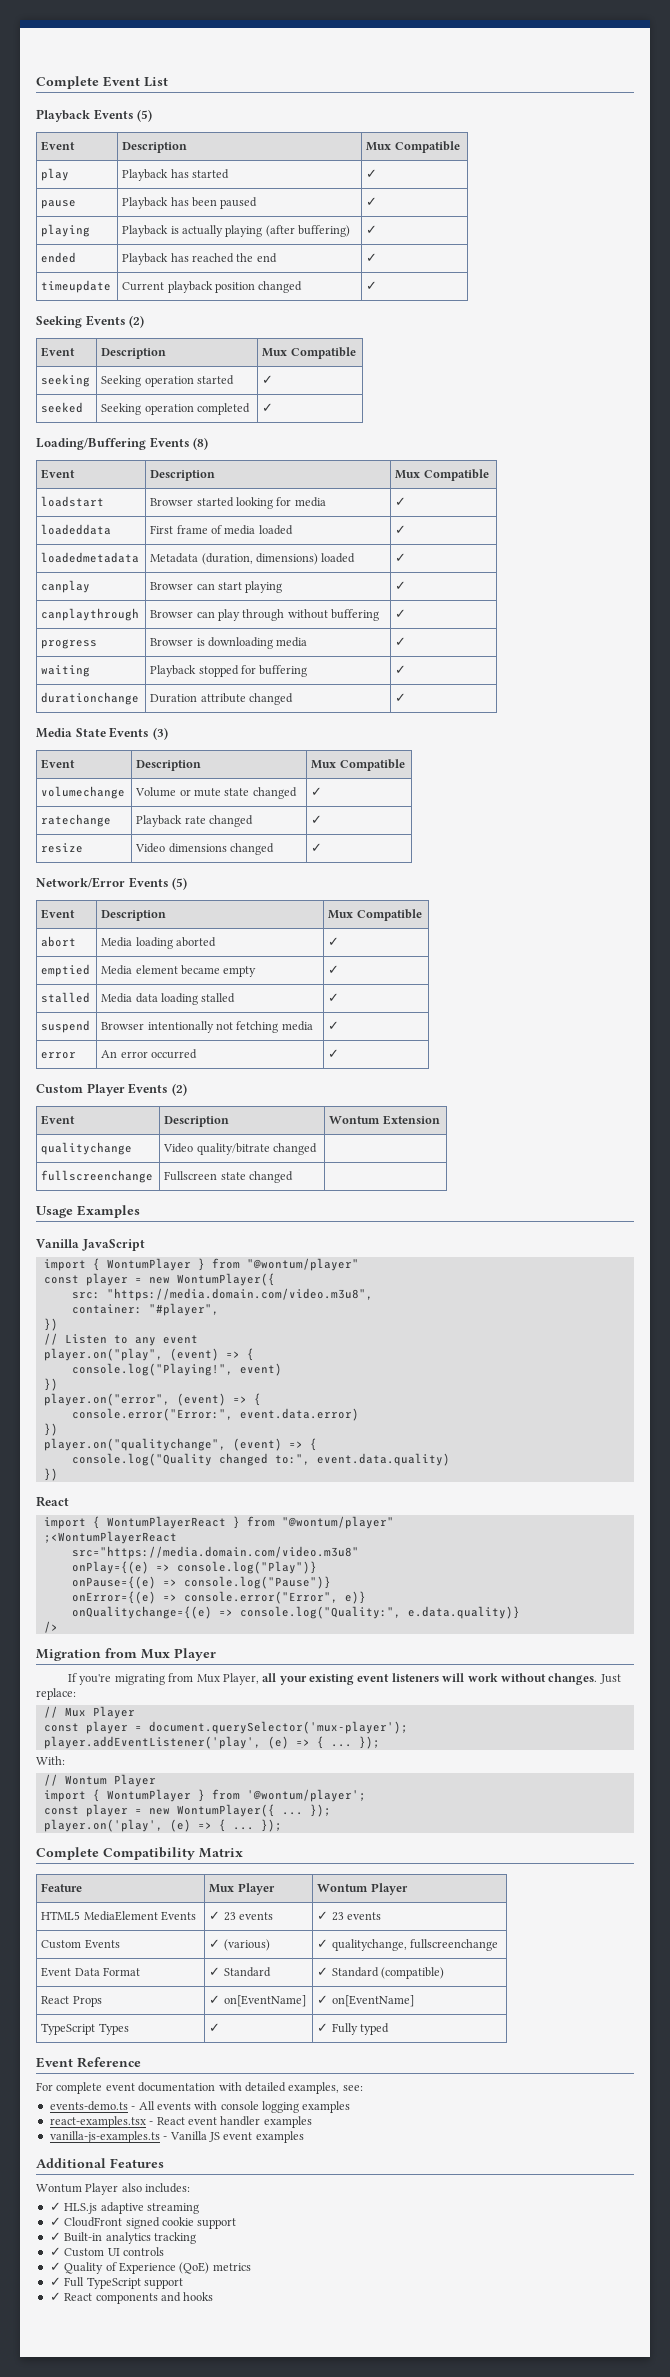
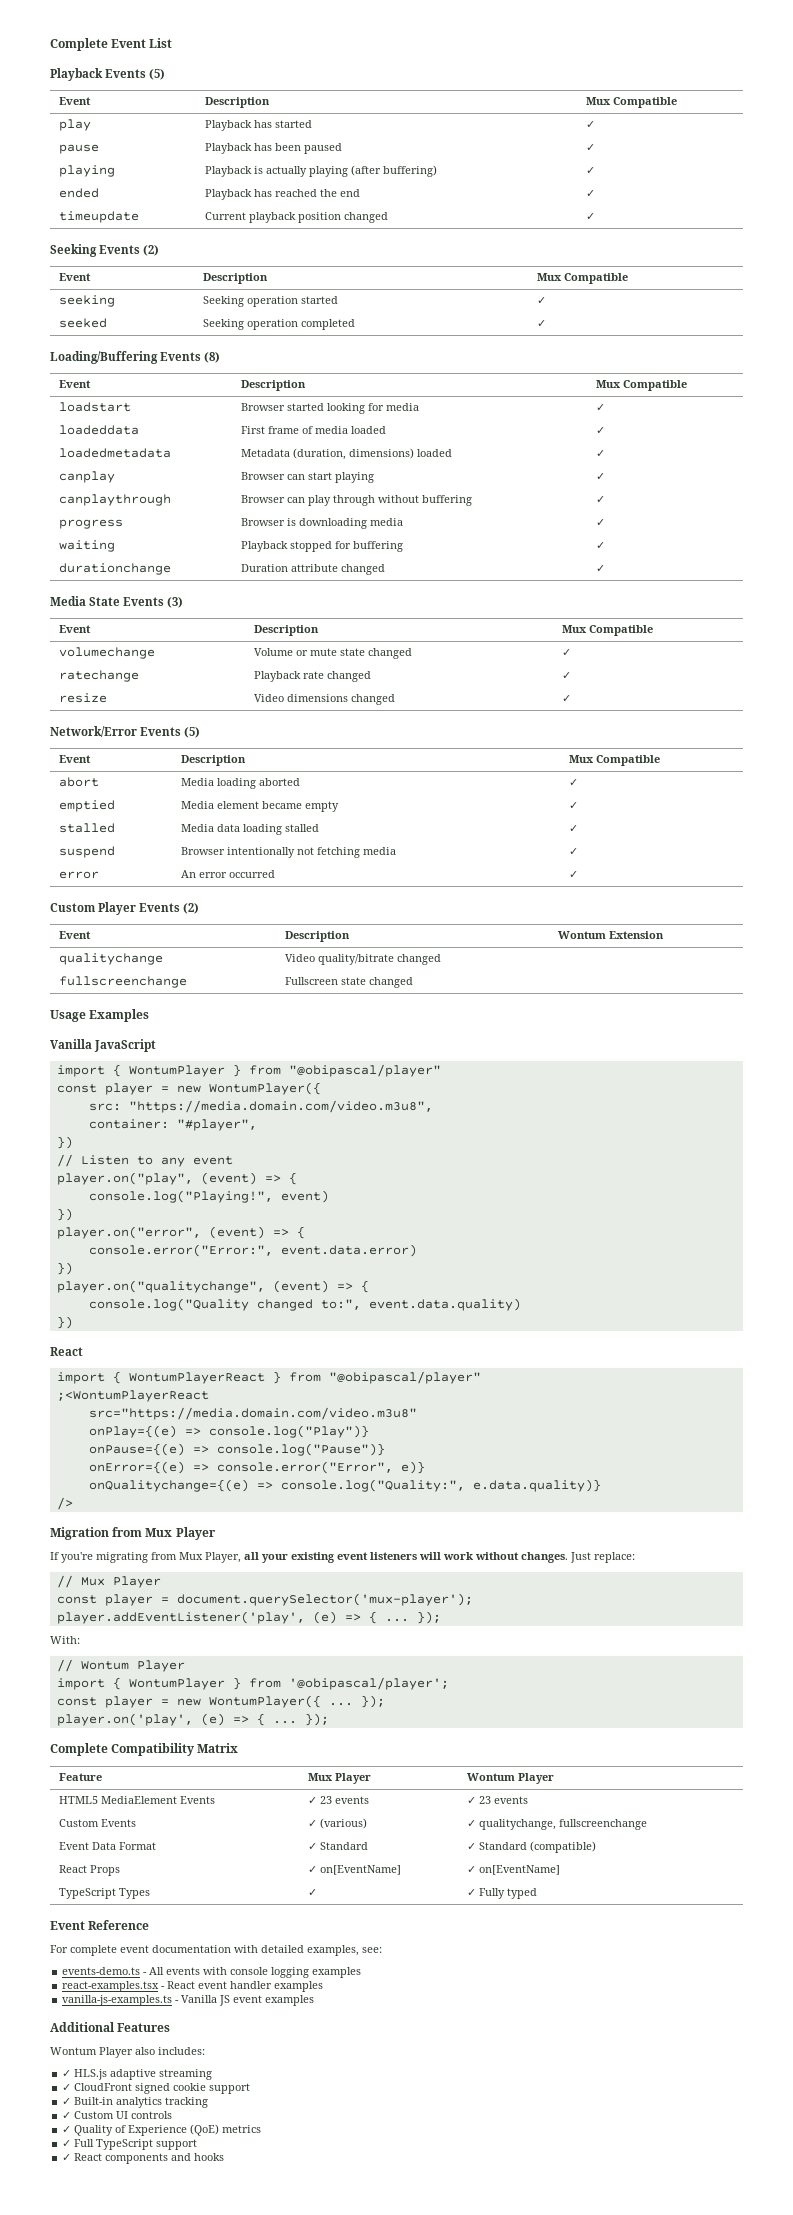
[246,1258,359,1271] "@wontum/player" -> [288,1064,441,1077] "@obipascal/player"
[281,1516,394,1529] "@wontum/player" -> [328,1371,481,1384] "@obipascal/player"
[246,1789,366,1802] '@wontum/player'; -> [288,1677,449,1690] '@obipascal/player';

